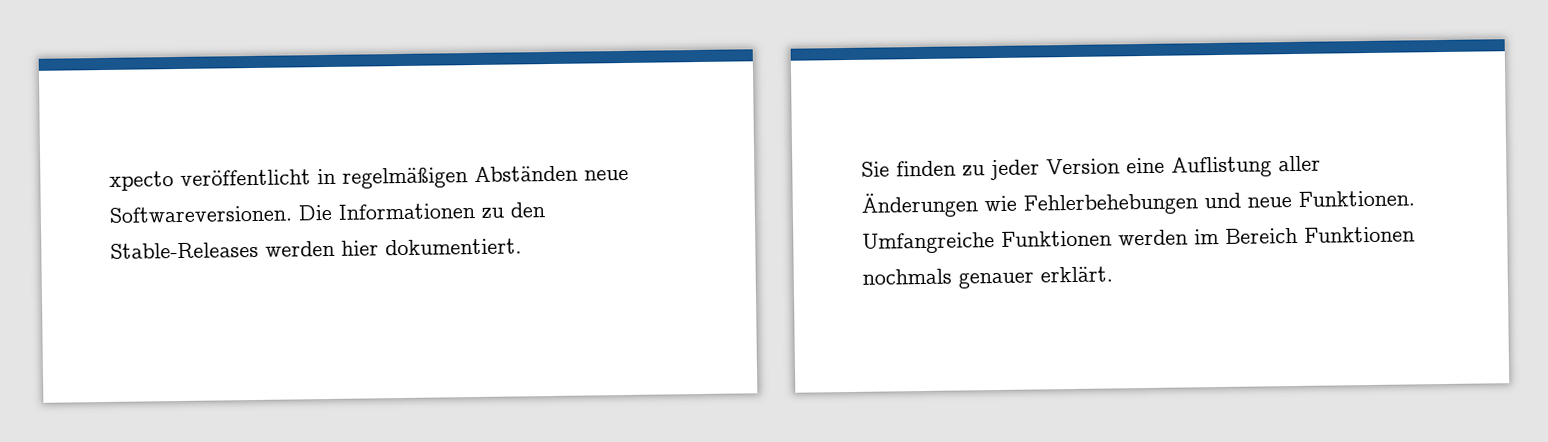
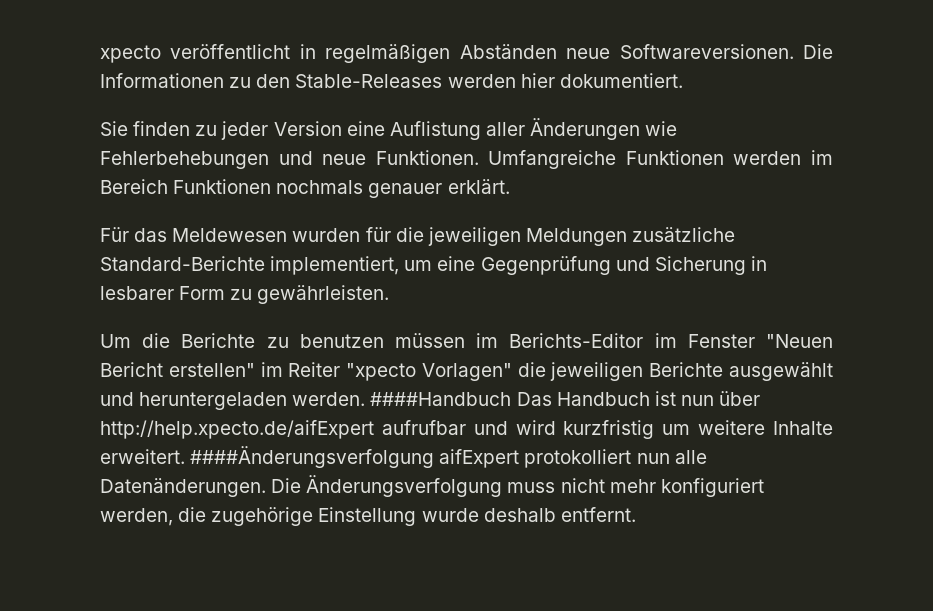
(1113, 274) none -> [100,227,736,246] [100,256,767,275] [100,285,390,304] [100,333,834,348] [100,362,833,381] [100,391,761,410] [100,420,834,439] [100,446,707,468] [100,475,764,497] [100,507,636,526] // Für das Meldewesen wurden für die jeweiligen Meldungen zusätzliche Standard-Berichte implementiert, um eine Gegenprüfung und Sicherung in lesbarer Form zu gewährleisten. // Um die Berichte zu benutzen müssen im Berichts-Editor im Fenster "Neuen Bericht erstellen" im Reiter "xpecto Vorlagen" die jeweiligen Berichte ausgewählt und heruntergeladen werden. ####Handbuch Das Handbuch ist nun über http://help.xpecto.de/aifExpert aufrufbar und wird kurzfristig um weitere Inhalte erweitert. ####Änderungsverfolgung aifExpert protokolliert nun alle Datenänderungen. Die Änderungsverfolgung muss nicht mehr konfiguriert werden, die zugehörige Einstellung wurde deshalb entfernt.

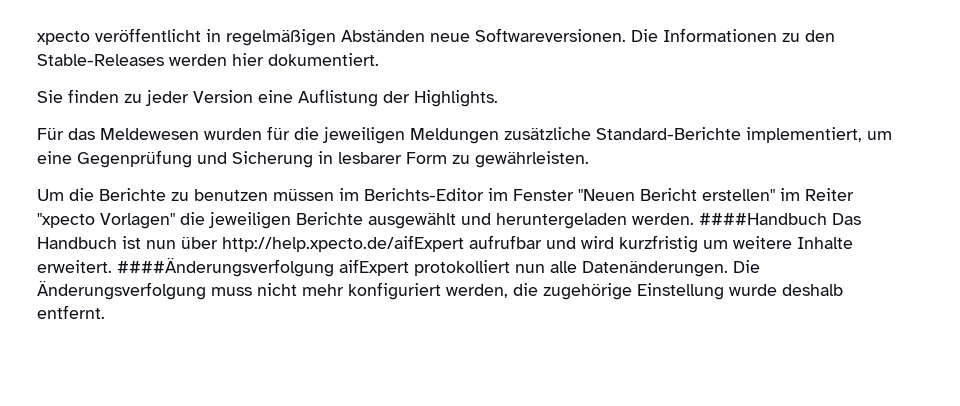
[485,118,678,140] [100,150,833,169] [100,179,510,198] aller Änderungen wie Fehlerbehebungen und neue Funktionen. Umfangreiche Funktionen werden im Bereich Funktionen nochmals genauer erklärt. -> [383,90,498,107] der Highlights.

